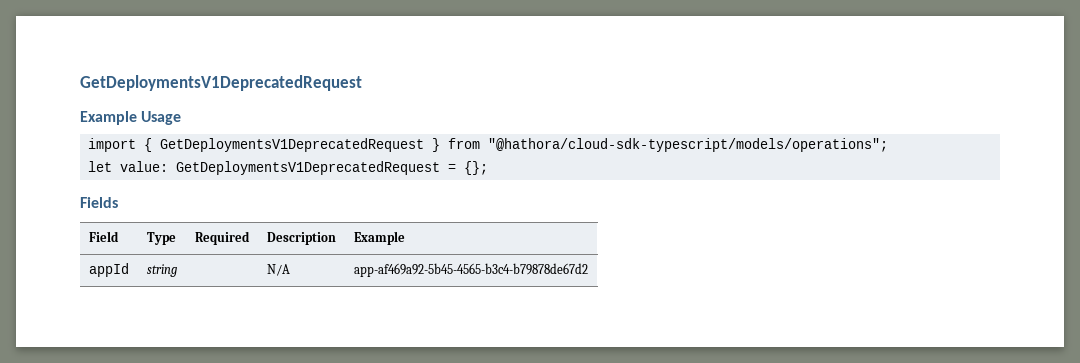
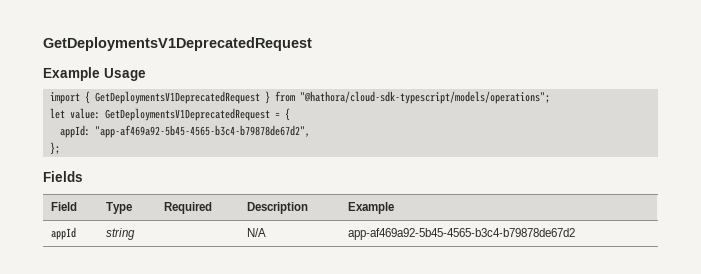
[463,161,488,175] {}; -> [284,108,290,121] [59,125,310,138] [49,142,60,155] { // appId: "app-af469a92-5b45-4565-b3c4-b79878de67d2", // };

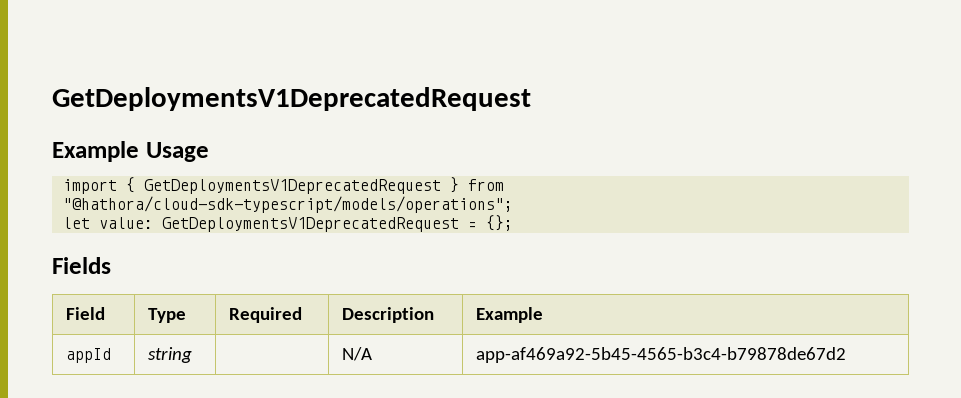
[284,108,290,121] [59,125,310,138] [49,142,60,155] { // appId: "app-af469a92-5b45-4565-b3c4-b79878de67d2", // }; -> [486,215,514,231] {};

